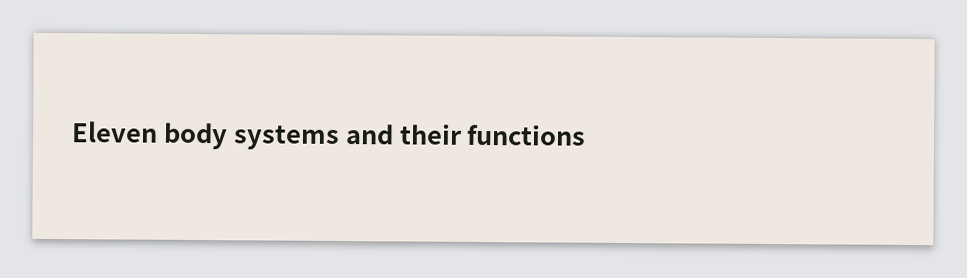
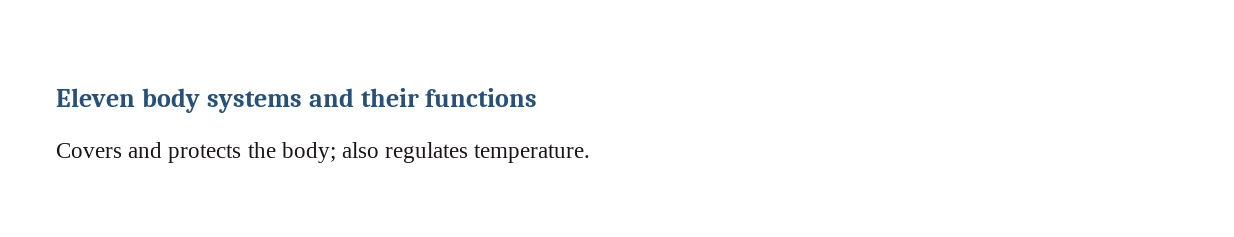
(587, 134) none -> [56,142,591,163] // Covers and protects the body; also regulates temperature.

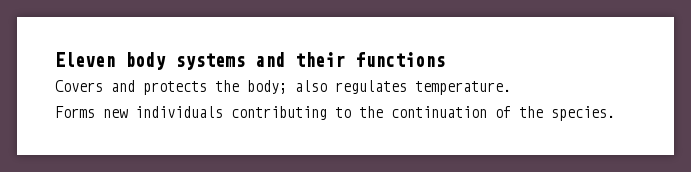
(591, 153) none -> [55,106,615,121] // Forms new individuals contributing to the continuation of the species.

